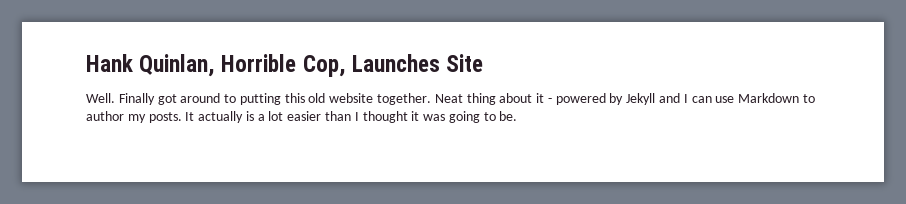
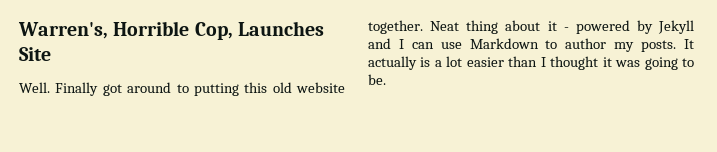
[86,54,216,77] Hank Quinlan, -> [18,22,108,39] Warren's,

